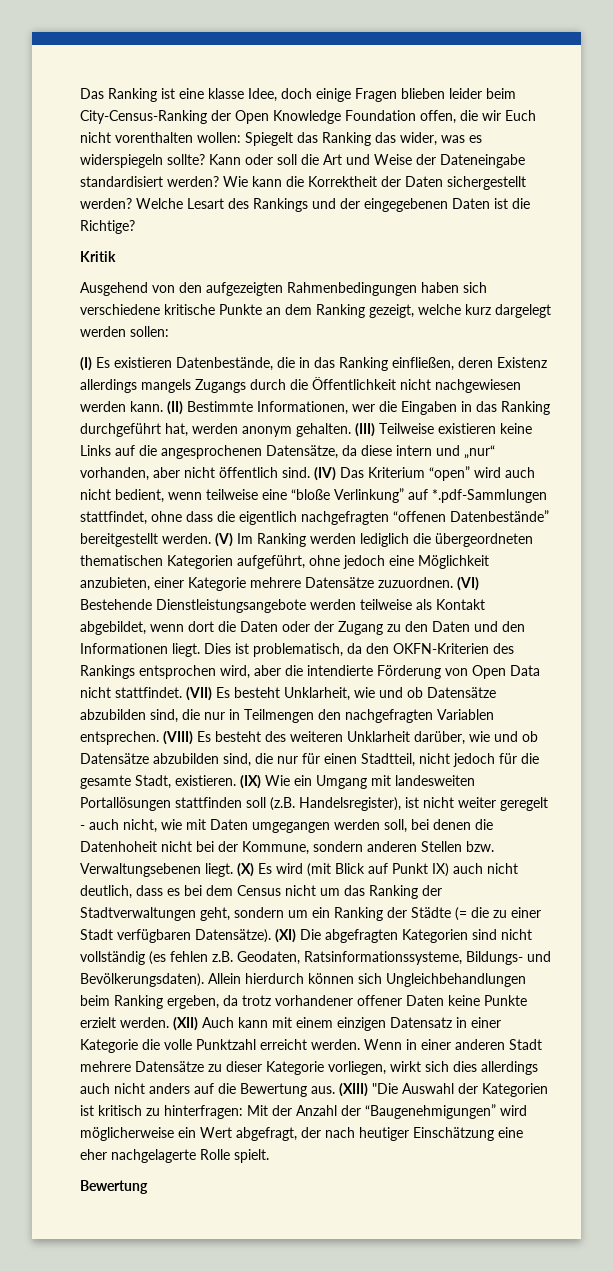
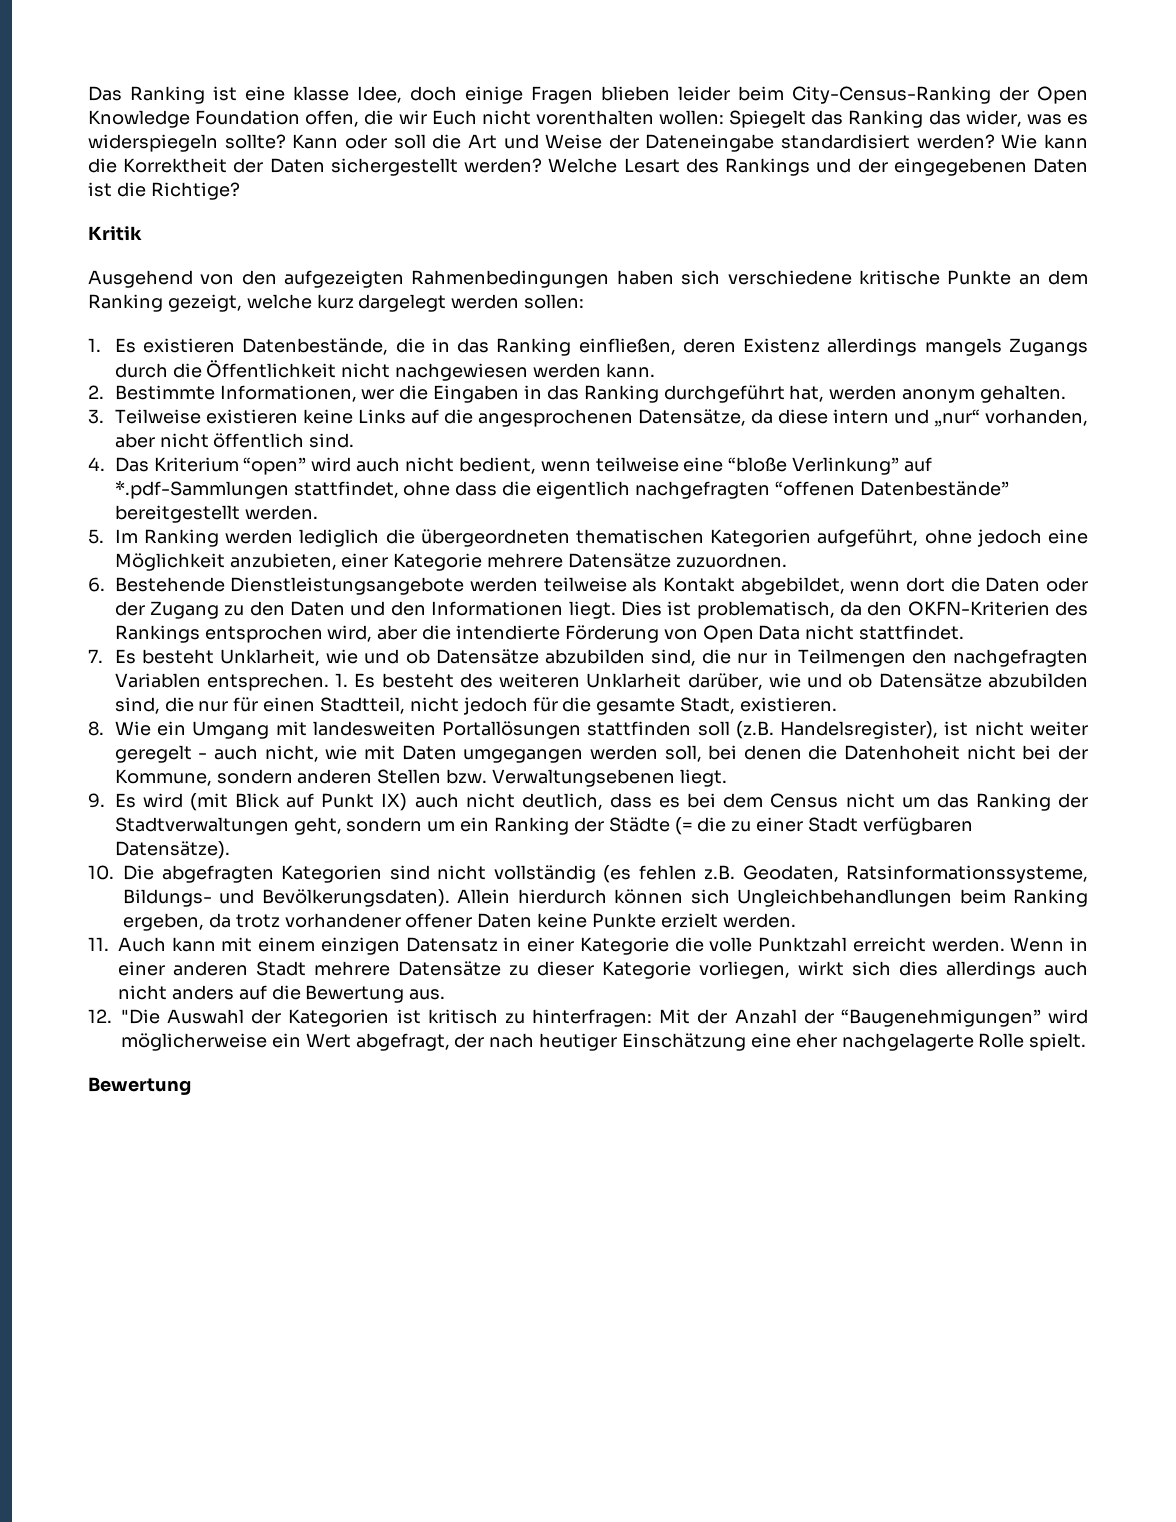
[80,357,92,371] (I) -> [88,338,101,352] 1.
[167,401,183,415] (II) -> [88,385,104,399] // 2.
[355,423,375,437] (III) -> [88,409,104,424] // 3.
[314,467,336,481] (IV) -> [88,457,105,471] // 4.
[215,533,233,547] (V) -> [88,529,104,544] // 5.
[457,577,479,591] (VI) -> [88,577,105,592] // 6.
[186,687,212,701] (VII) -> [88,649,103,663] // 7.
[163,731,193,745] (VIII) -> [335,673,349,687] 1.
[240,775,261,789] (IX) -> [88,721,104,736] // 8.
[237,863,254,877] (X) -> [88,793,105,808] // 9.
[275,929,296,943] (XI) -> [88,865,114,880] // 10.
[173,1017,198,1031] (XII) -> [88,937,109,951] // 11.
[339,1083,368,1097] (XIII) -> [88,1009,112,1023] // 12.

